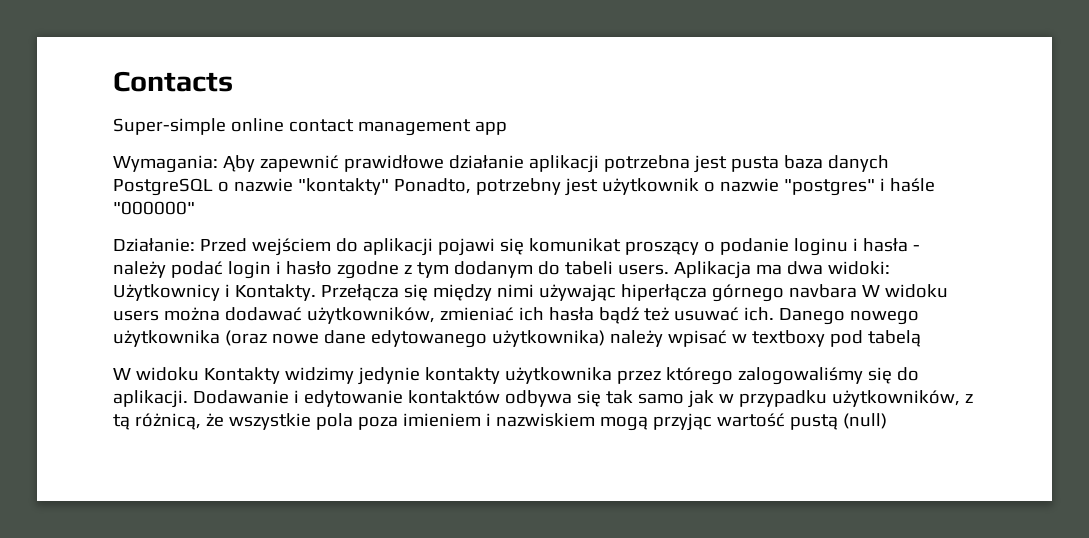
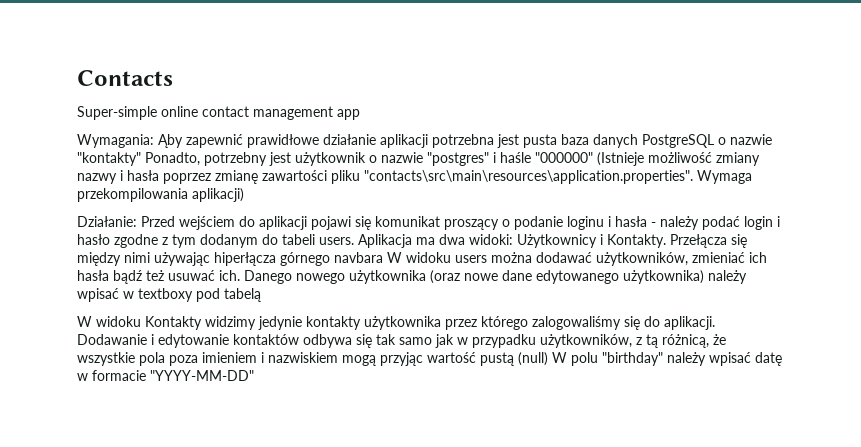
(195, 208) none -> [597,152,760,166] [77,170,752,184] [77,188,244,202] (Istnieje możliwość zmiany nazwy i hasła poprzez zmianę zawartości pliku "contacts\src\main\resources\application.properties". Wymaga przekompilowania aplikacji)
(887, 421) none -> [552,352,782,366] [77,370,254,381] W polu "birthday" należy wpisać datę w formacie "YYYY-MM-DD"

